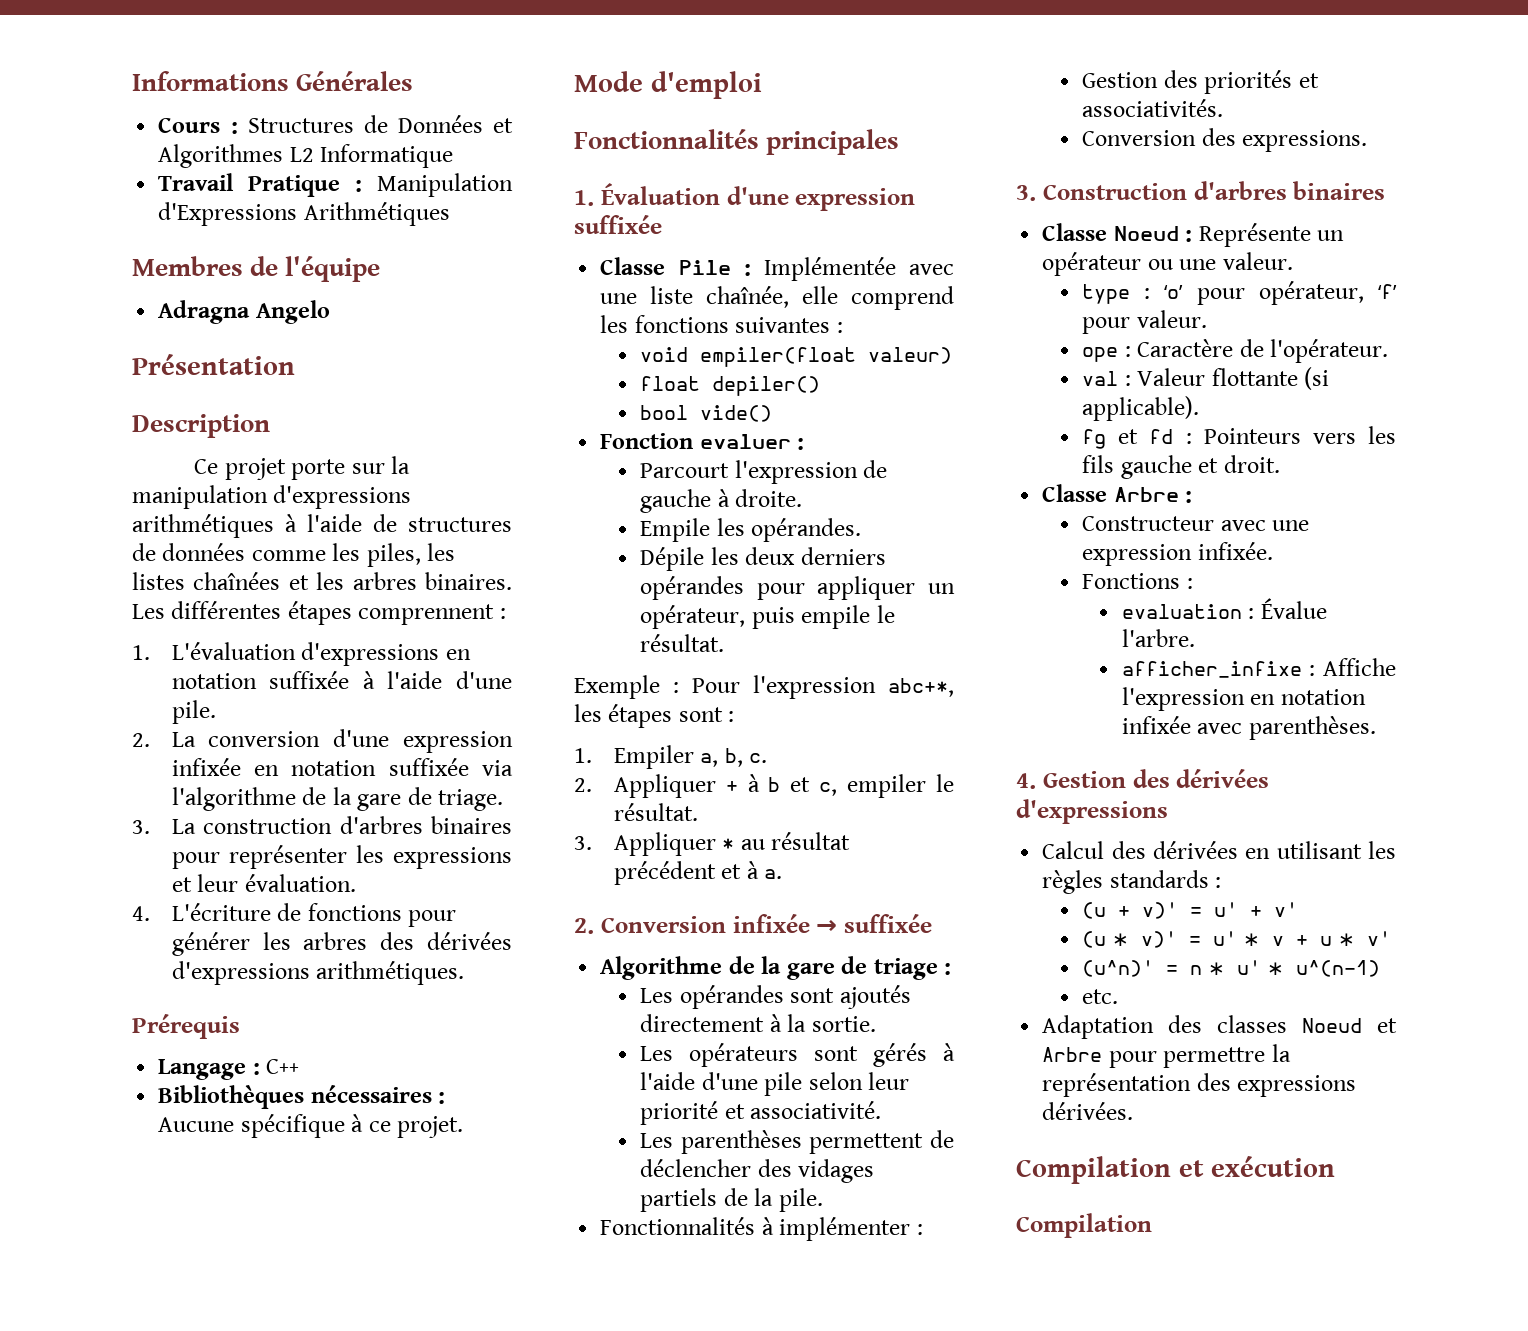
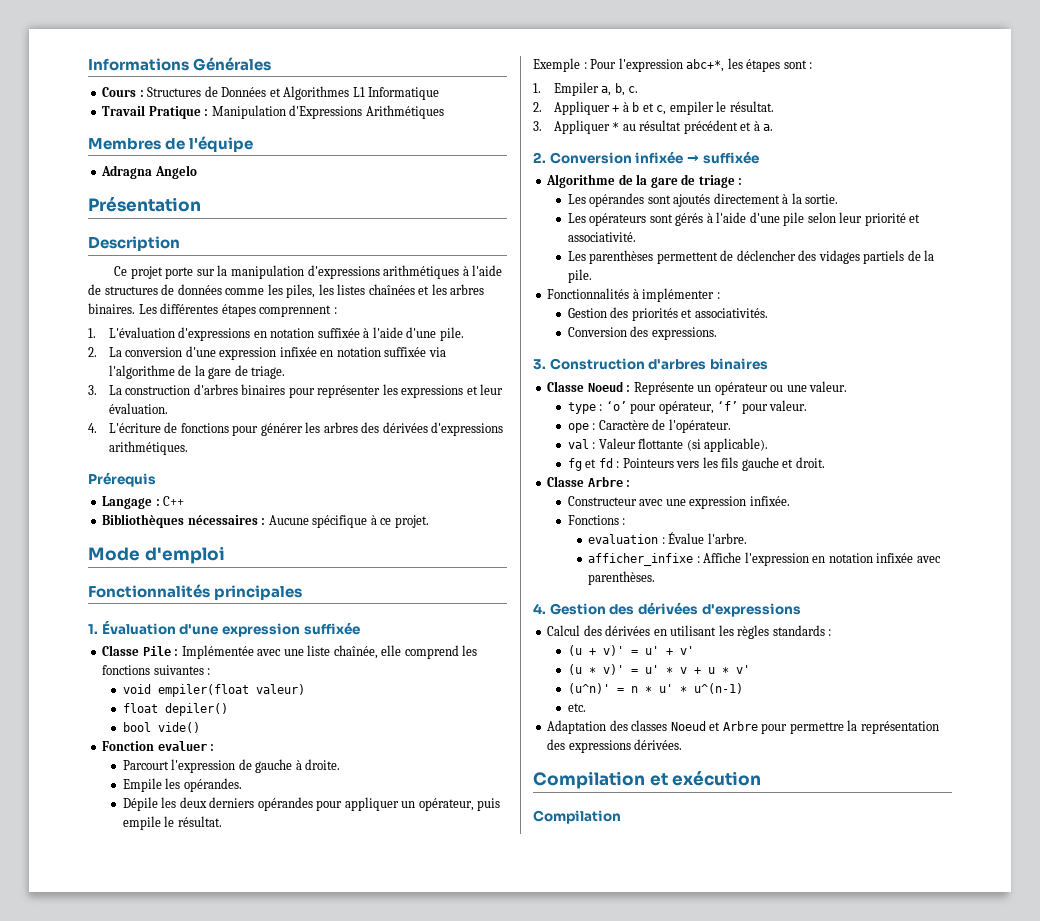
[289,147,314,162] L2 -> [352,87,365,97] L1

